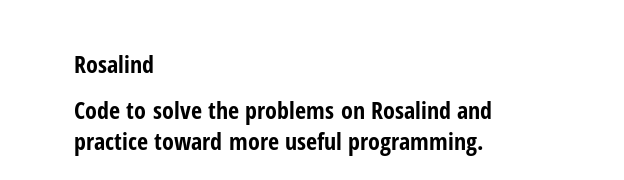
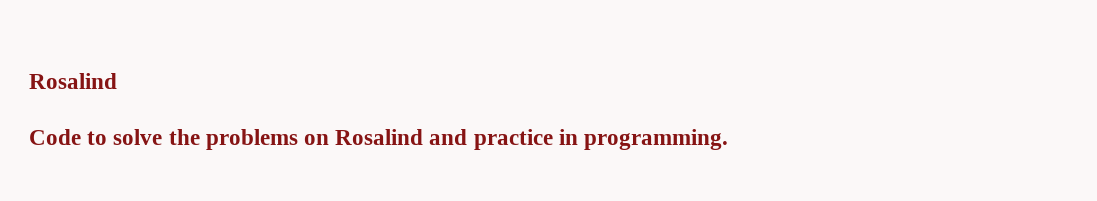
[154,132,343,150] toward more useful -> [558,129,578,145] in

